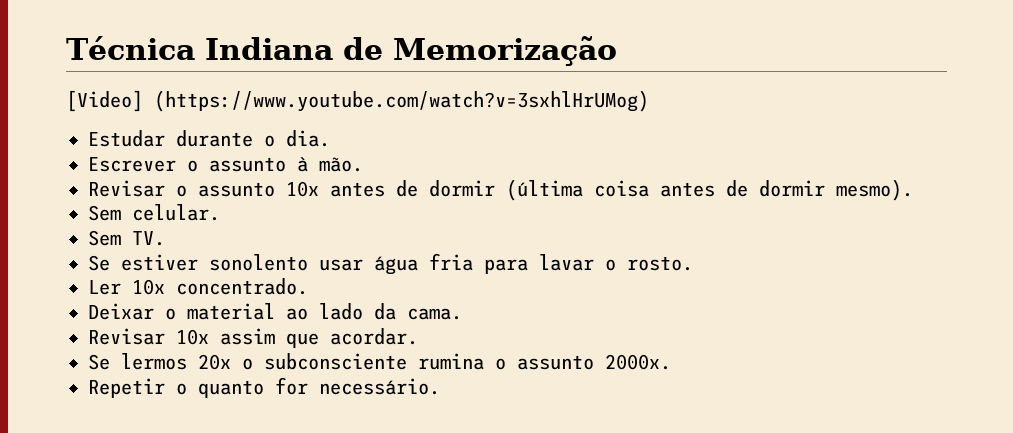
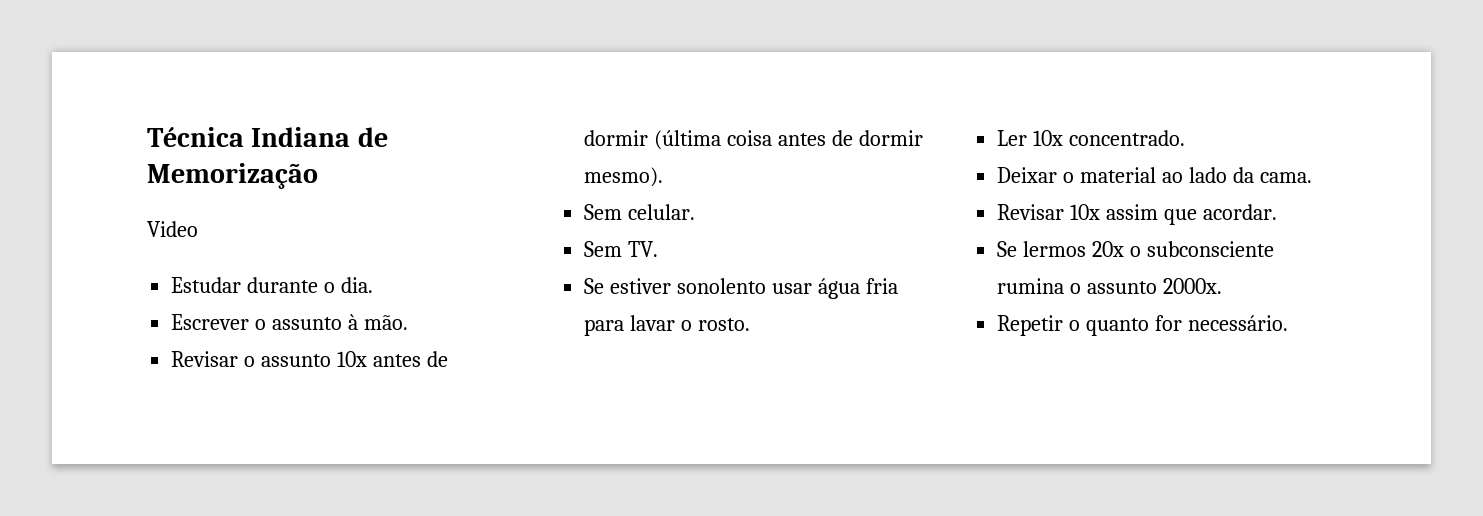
[66,90,649,112] [Video] (https://www.youtube.com/watch?v=3sxhlHrUMog) -> [147,221,198,237] Video

